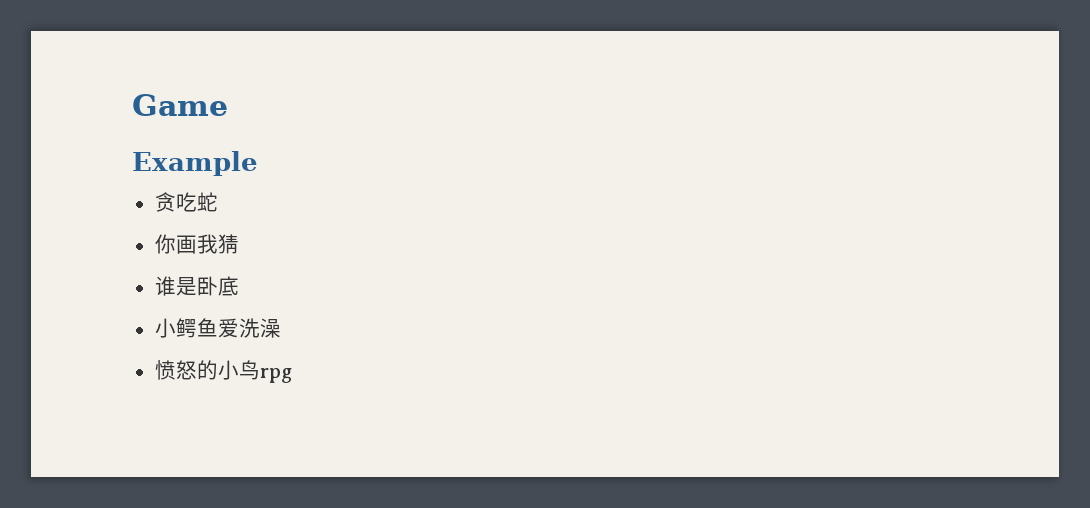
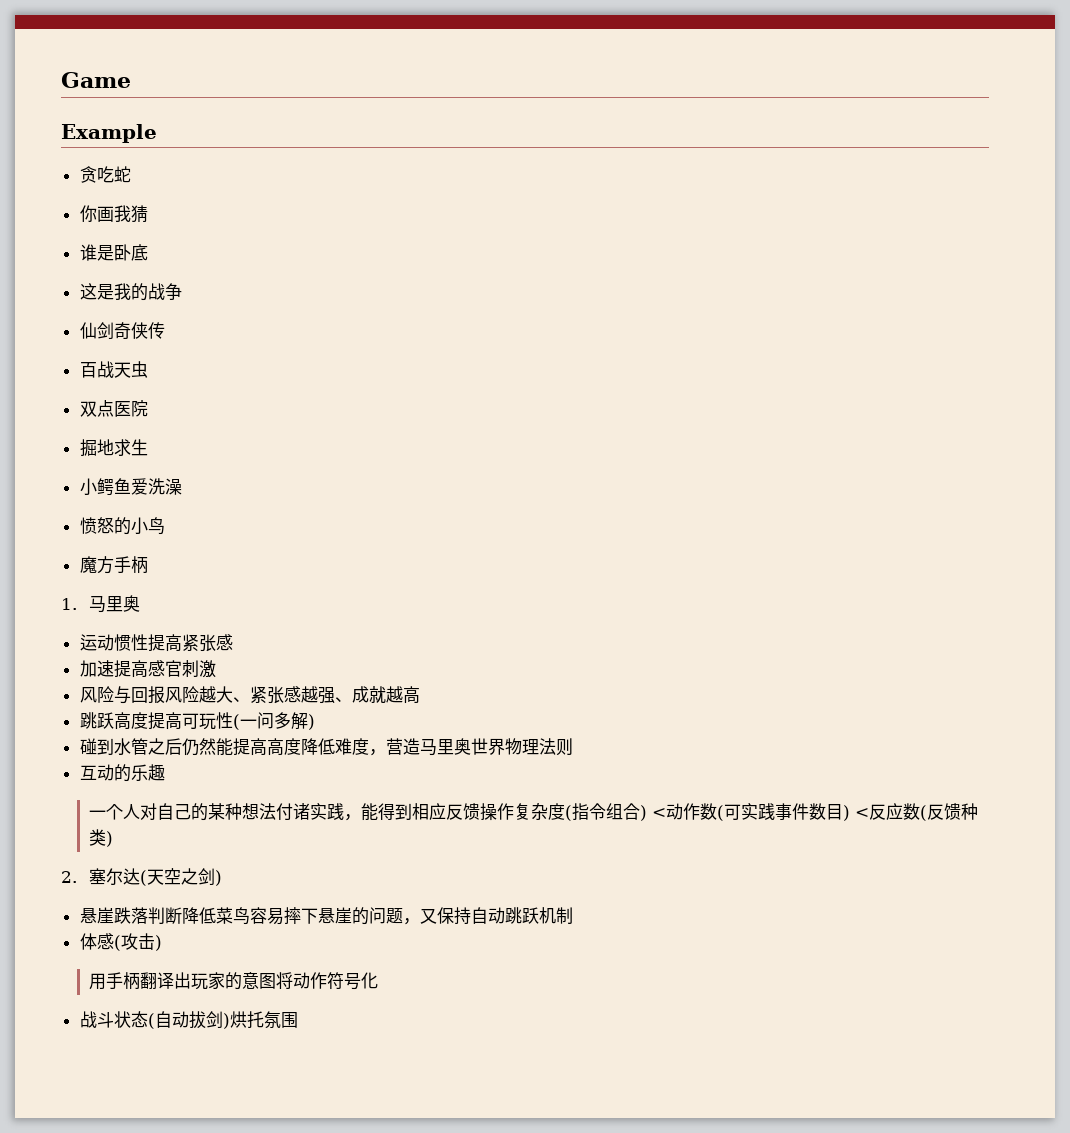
(239, 286) none -> [79,283,182,301] [79,322,165,339] [79,361,148,379] [79,400,148,417] [79,439,148,457] // 这是我的战争 // 仙剑奇侠传 // 百战天虫 // 双点医院 // 掘地求生
[259,368,292,383] rpg -> [79,556,148,574] [61,595,141,613] [79,634,233,652] [79,660,216,678] [79,686,420,704] [79,712,315,730] [79,738,573,756] [79,764,165,782] [89,803,979,821] [89,829,114,847] [61,868,223,886] [79,907,573,925] [79,933,162,951] [89,972,379,990] [79,1011,298,1029] // 魔方手柄 // 1.马里奥 // 运动惯性提高紧张感 // 加速提高感官刺激 // 风险与回报风险越大、紧张感越强、成就越高 // 跳跃高度提高可玩性(一问多解) // 碰到水管之后仍然能提高高度降低难度，营造马里奥世界物理法则 // 互动的乐趣 // 一个人对自己的某种想法付诸实践，能得到相应反馈操作复杂度(指令组合) <动作数(可实践事件数目) <反应数(反馈种类) // 2.塞尔达(天空之剑) // 悬崖跌落判断降低菜鸟容易摔下悬崖的问题，又保持自动跳跃机制 // 体感(攻击) // 用手柄翻译出玩家的意图将动作符号化 // 战斗状态(自动拔剑)烘托氛围

